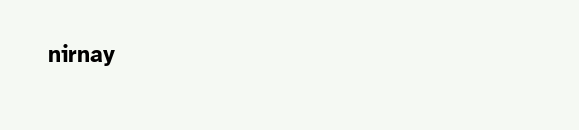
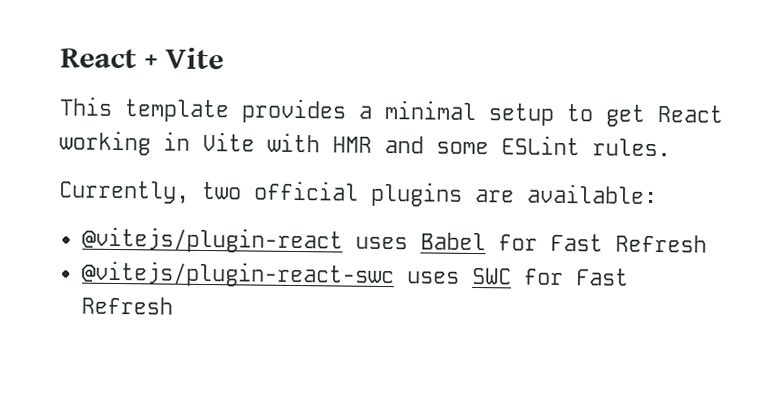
[48,44,115,66] nirnay -> [60,47,225,70] [59,96,724,127] [59,130,671,157] [58,180,658,207] [81,226,707,254] [81,260,629,289] [80,296,173,315] React + Vite // This template provides a minimal setup to get React working in Vite with HMR and some ESLint rules. // Currently, two official plugins are available: // @vitejs/plugin-react uses Babel for Fast Refresh // @vitejs/plugin-react-swc uses SWC for Fast Refresh

